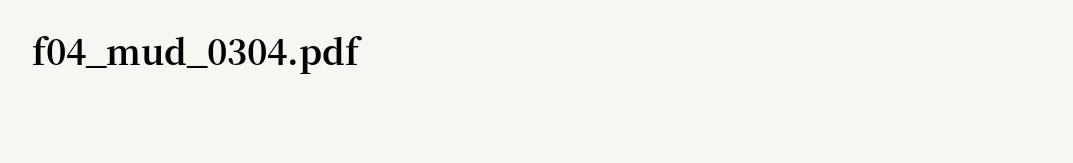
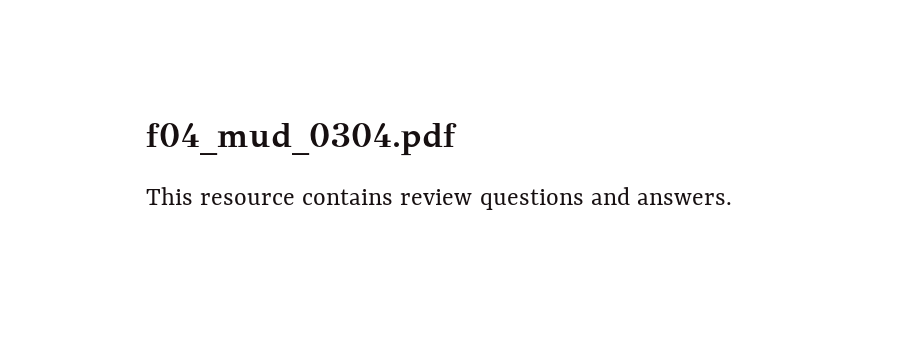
(362, 55) none -> [146,187,732,210] // This resource contains review questions and answers.

